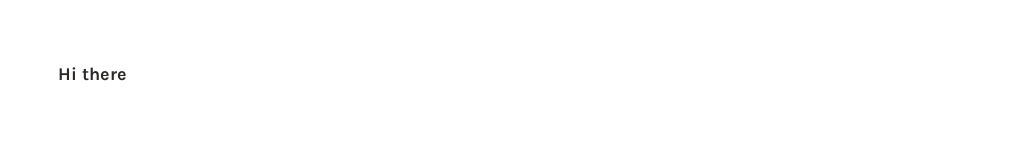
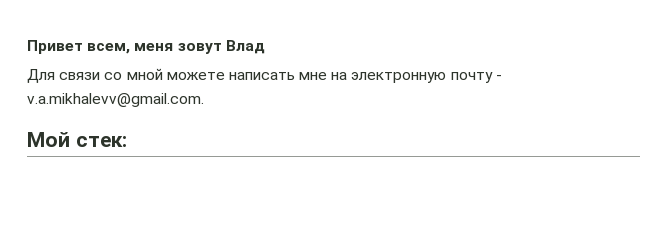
[58,67,127,81] Hi there -> [27,40,265,54] [27,68,502,83] [27,93,204,107] [27,132,127,147] Привет всем, меня зовут Влад // Для связи со мной можете написать мне на электронную почту - v.a.mikhalevv@gmail.com. // Мой стек:

